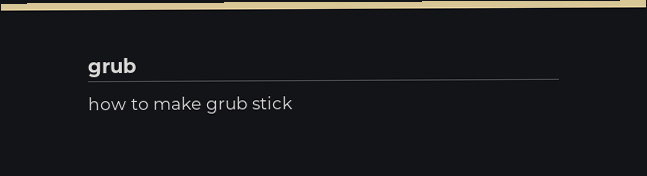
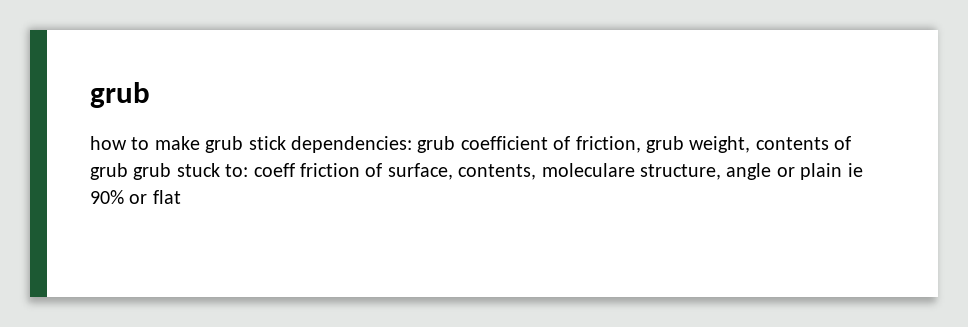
(295, 103) none -> [291,136,852,153] [90,163,863,180] [90,190,181,204] dependencies: grub coefficient of friction, grub weight, contents of grub grub stuck to: coeff friction of surface, contents, moleculare structure, angle or plain ie 90% or flat

